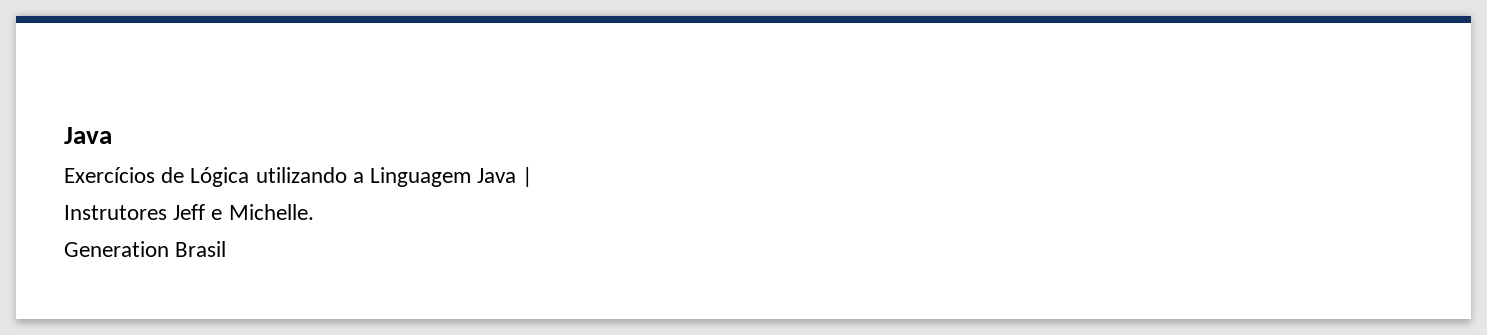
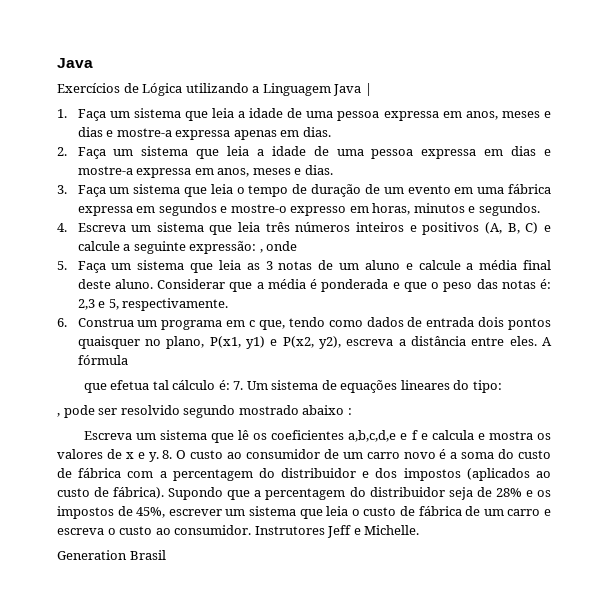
(534, 177) none -> [57,108,551,121] [77,127,331,140] [57,146,552,159] [77,165,333,178] [57,184,552,197] [77,203,540,216] [57,222,552,235] [77,241,298,254] [57,260,552,273] [77,279,552,292] [77,298,229,311] [57,317,552,330] [77,336,553,349] [77,355,128,365] [83,380,502,393] [57,405,352,418] [83,430,552,443] [57,449,552,462] [57,468,551,481] [57,487,552,500] [57,506,552,519] [57,525,252,535] 1. Faça um sistema que leia a idade de uma pessoa expressa em anos, meses e dias e mostre-a expressa apenas em dias. // 2. Faça um sistema que leia a idade de uma pessoa expressa em dias e mostre-a expressa em anos, meses e dias. // 3. Faça um sistema que leia o tempo de duração de um evento em uma fábrica expressa em segundos e mostre-o expresso em horas, minutos e segundos. // 4. Escreva um sistema que leia três números inteiros e positivos (A, B, C) e calcule a seguinte expressão: , onde // 5. Faça um sistema que leia as 3 notas de um aluno e calcule a média final deste aluno. Considerar que a média é ponderada e que o peso das notas é: 2,3 e 5, respectivamente. // 6. Construa um programa em c que, tendo como dados de entrada dois pontos quaisquer no plano, P(x1, y1) e P(x2, y2), escreva a distância entre eles. A fórmula // que efetua tal cálculo é: 7. Um sistema de equações lineares do tipo: // , pode ser resolvido segundo mostrado abaixo : // Escreva um sistema que lê os coeficientes a,b,c,d,e e f e calcula e mostra os valores de x e y. 8. O custo ao consumidor de um carro novo é a soma do custo de fábrica com a percentagem do distribuidor e dos impostos (aplicados ao custo de fábrica). Supondo que a percentagem do distribuidor seja de 28% e os impostos de 45%, escrever um sistema que leia o custo de fábrica de um carro e escreva o custo ao consumidor.

